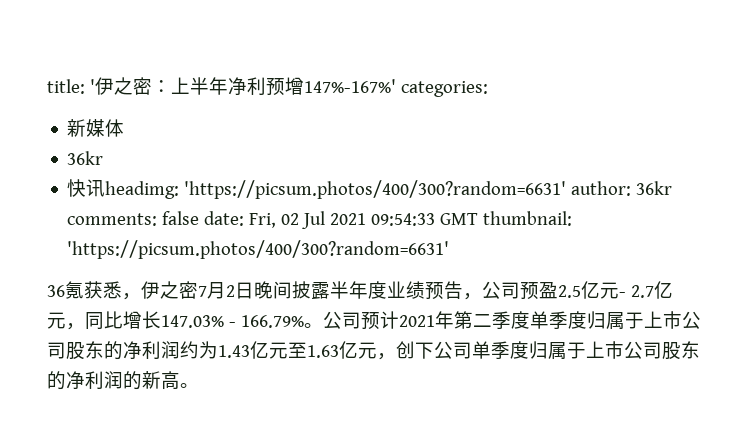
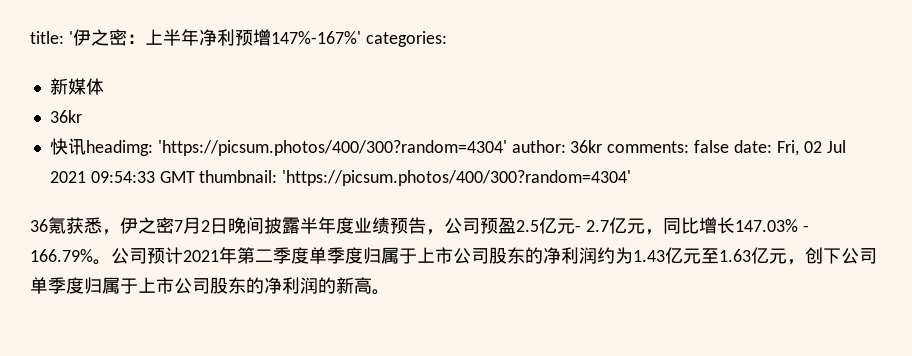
[184,180,567,199] 'https://picsum.photos/400/300?random=6631' -> [157,140,507,156] 'https://picsum.photos/400/300?random=4304'
[67,240,450,259] 'https://picsum.photos/400/300?random=6631' -> [282,170,632,186] 'https://picsum.photos/400/300?random=4304'

